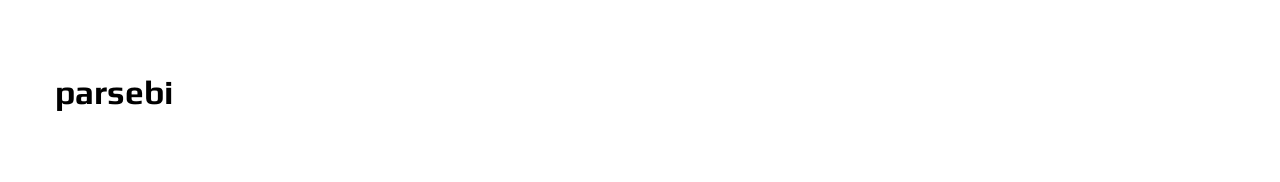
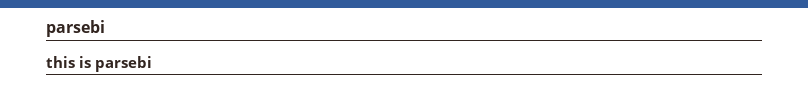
[55,80,173,111] parsebi -> [46,20,105,37] [46,56,152,72] parsebi // this is parsebi

